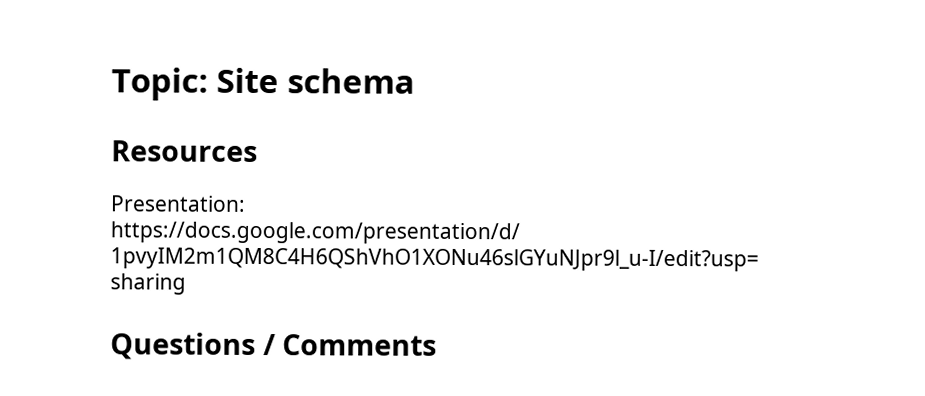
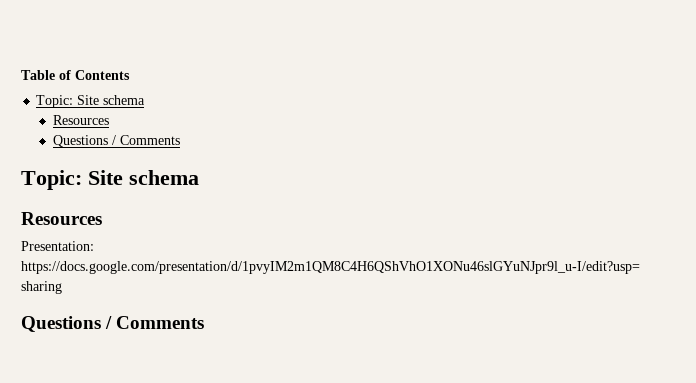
(111, 84) none -> [21,70,130,80] [36,95,146,108] [52,115,109,125] [52,135,180,147] Table of Contents // Topic: Site schema // Resources // Questions / Comments //

